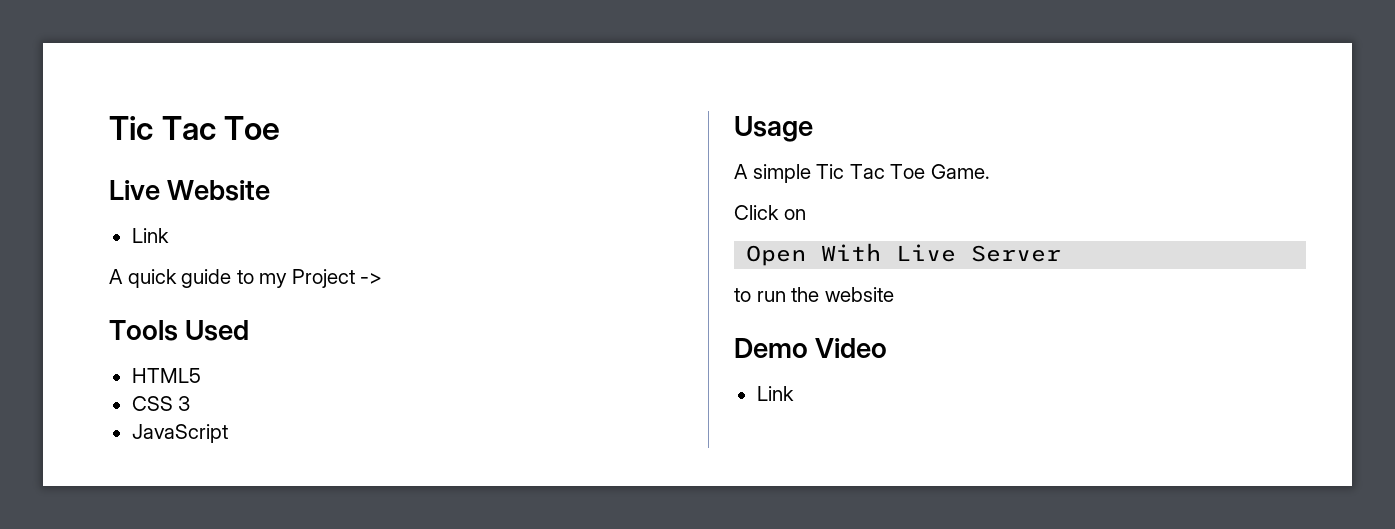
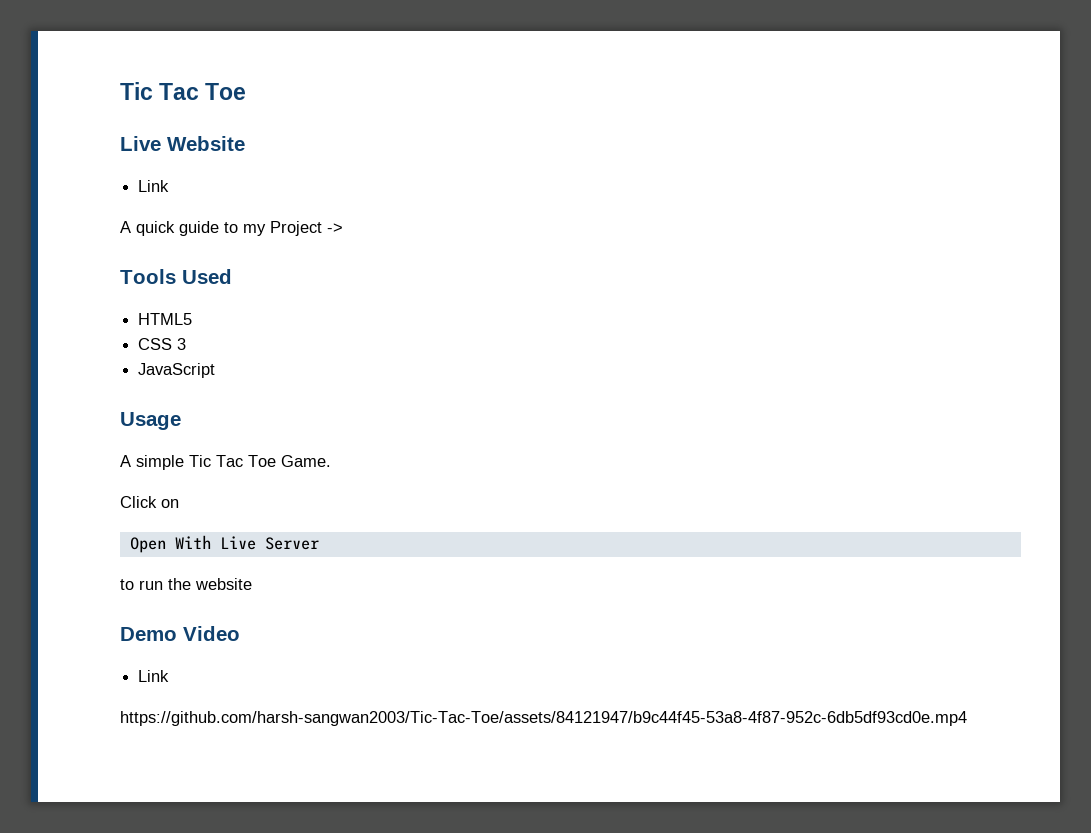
(794, 393) none -> [120,711,967,726] // https://github.com/harsh-sangwan2003/Tic-Tac-Toe/assets/84121947/b9c44f45-53a8-4f87-952c-6db5df93cd0e.mp4

